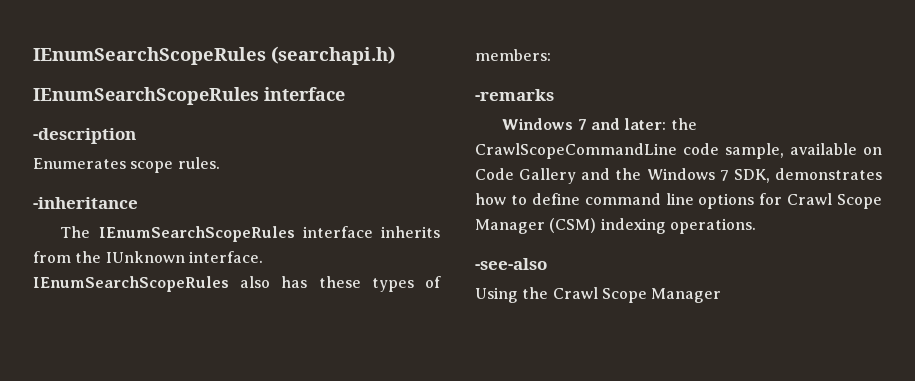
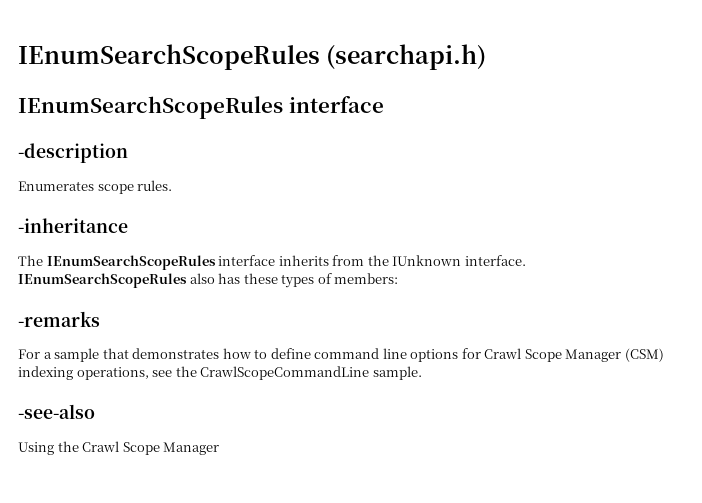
[502,118,697,130] [475,143,882,159] [475,168,770,184] Windows 7 and later: the CrawlScopeCommandLine code sample, available on Code Gallery and the Windows 7 SDK, -> [18,348,129,362] For a sample that
[669,218,756,234] operations. -> [76,366,422,380] operations, see the CrawlScopeCommandLine sample.

